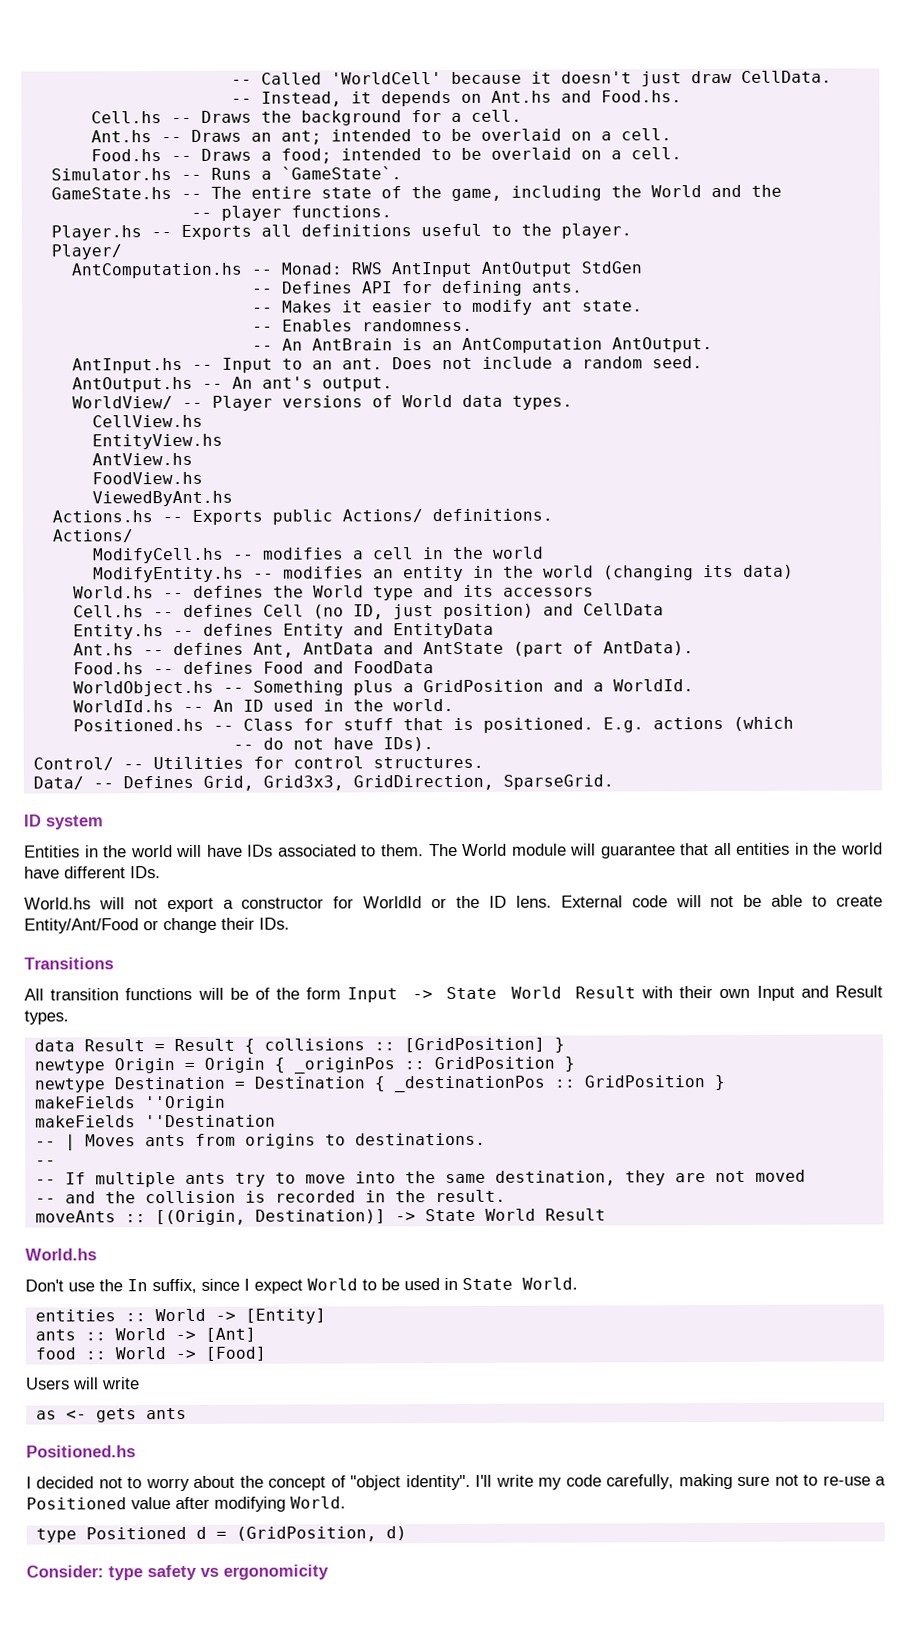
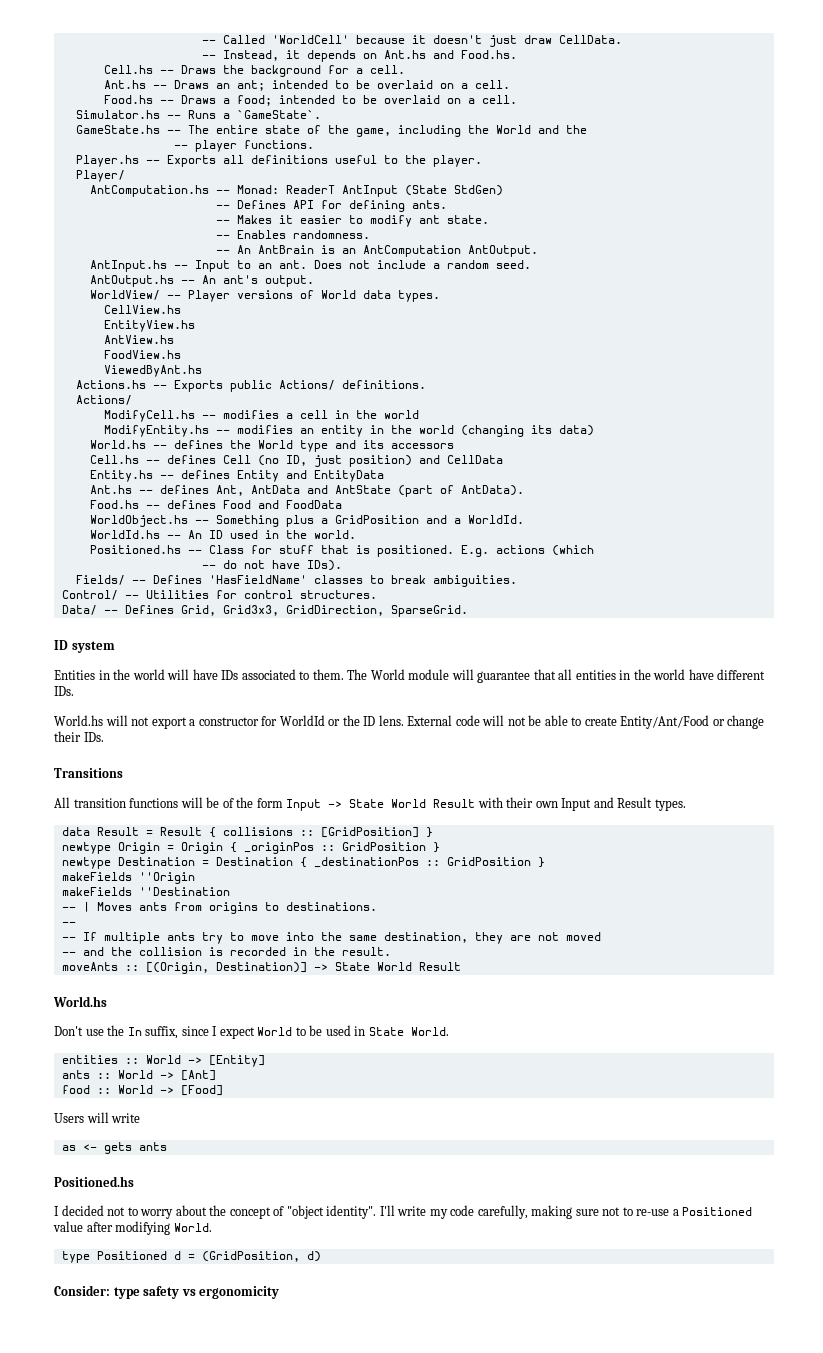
[350,261,643,278] RWS AntInput AntOutput StdGen -> [285,185,503,197] ReaderT AntInput (State StdGen)
(434, 744) none -> [75,575,517,587] // Fields/ -- Defines 'HasFieldName' classes to break ambiguities.

